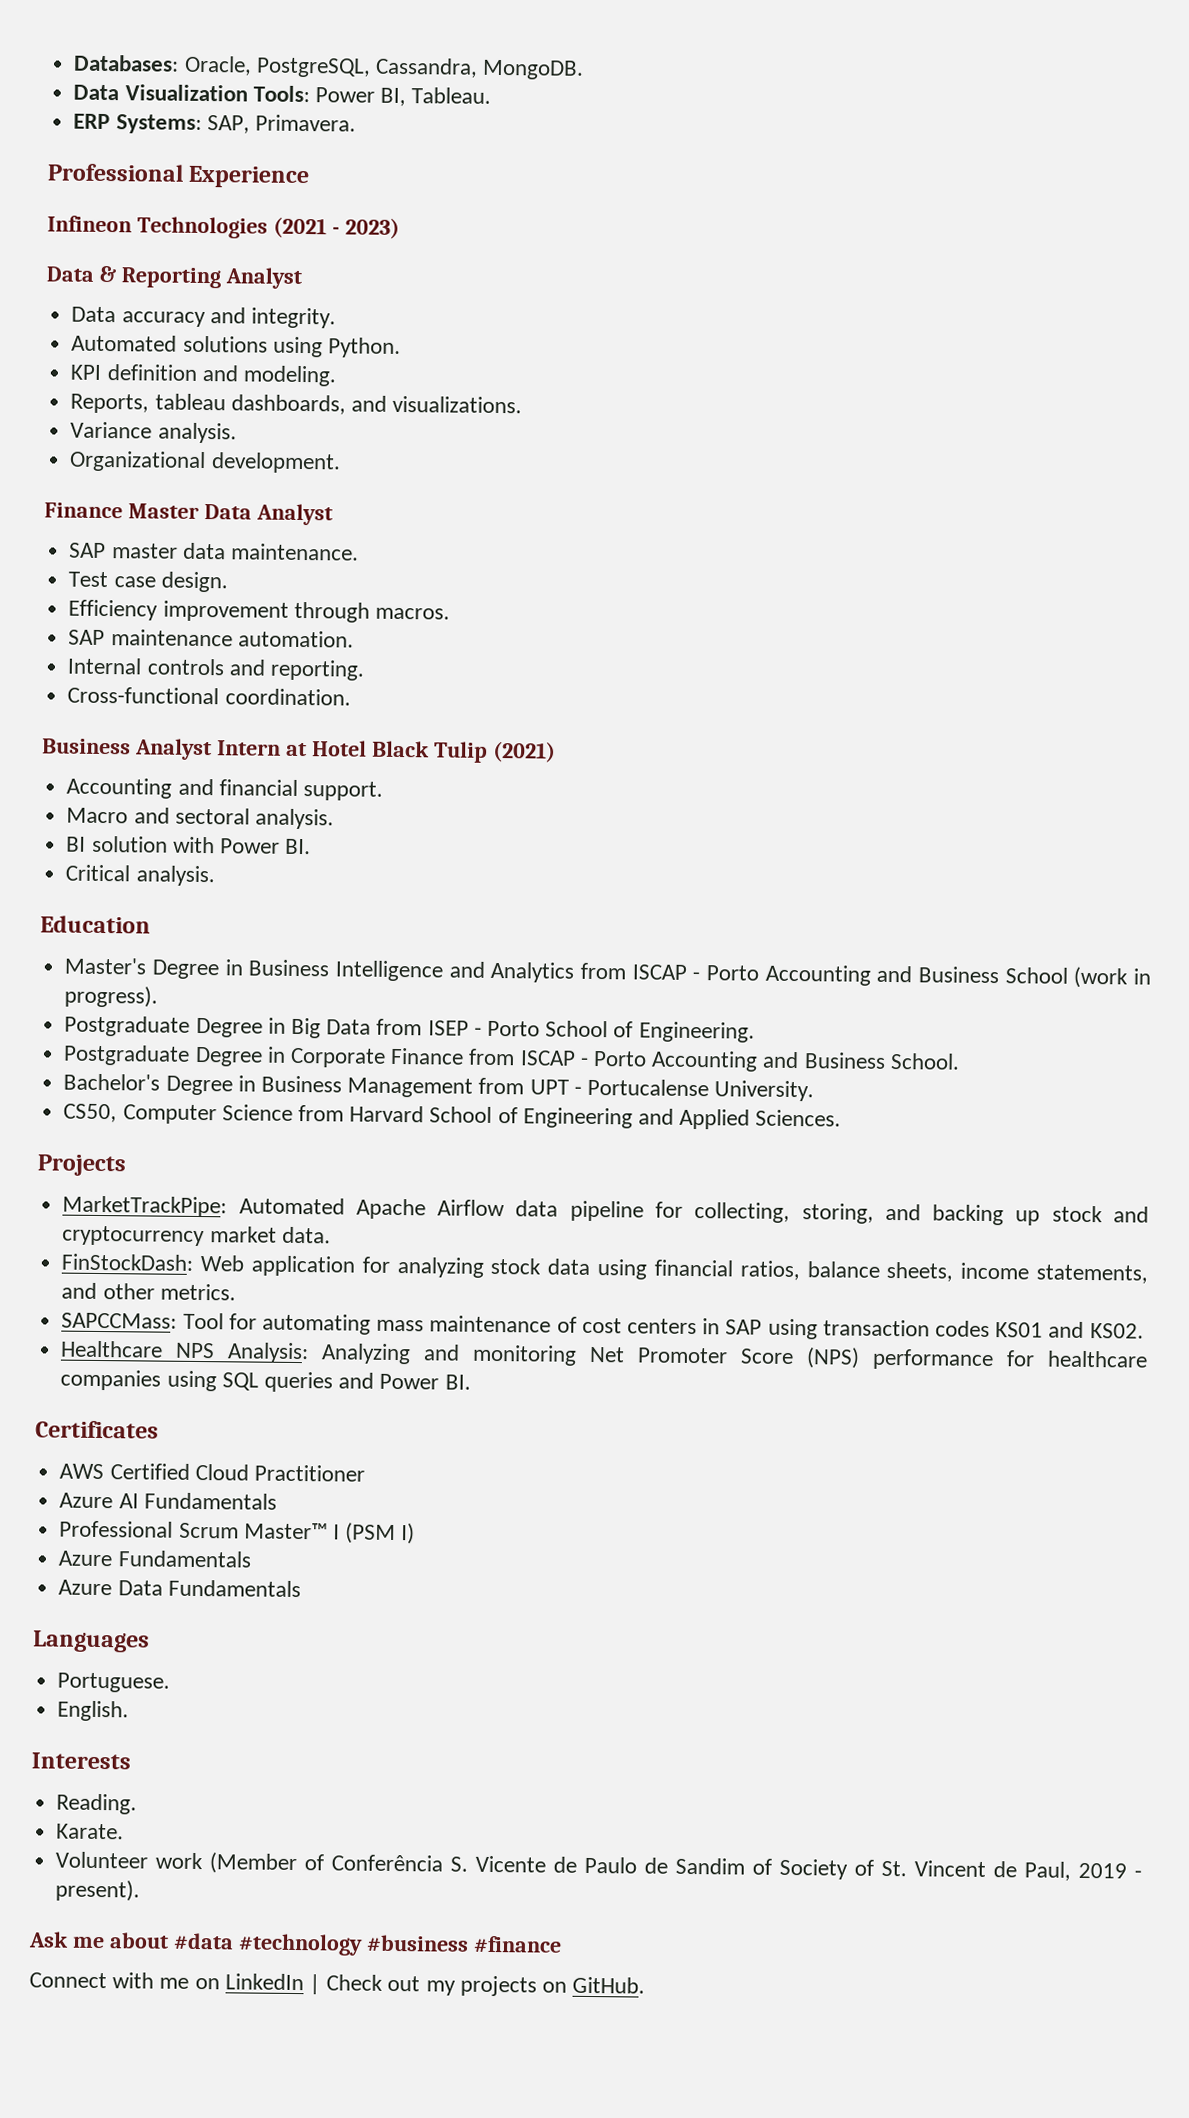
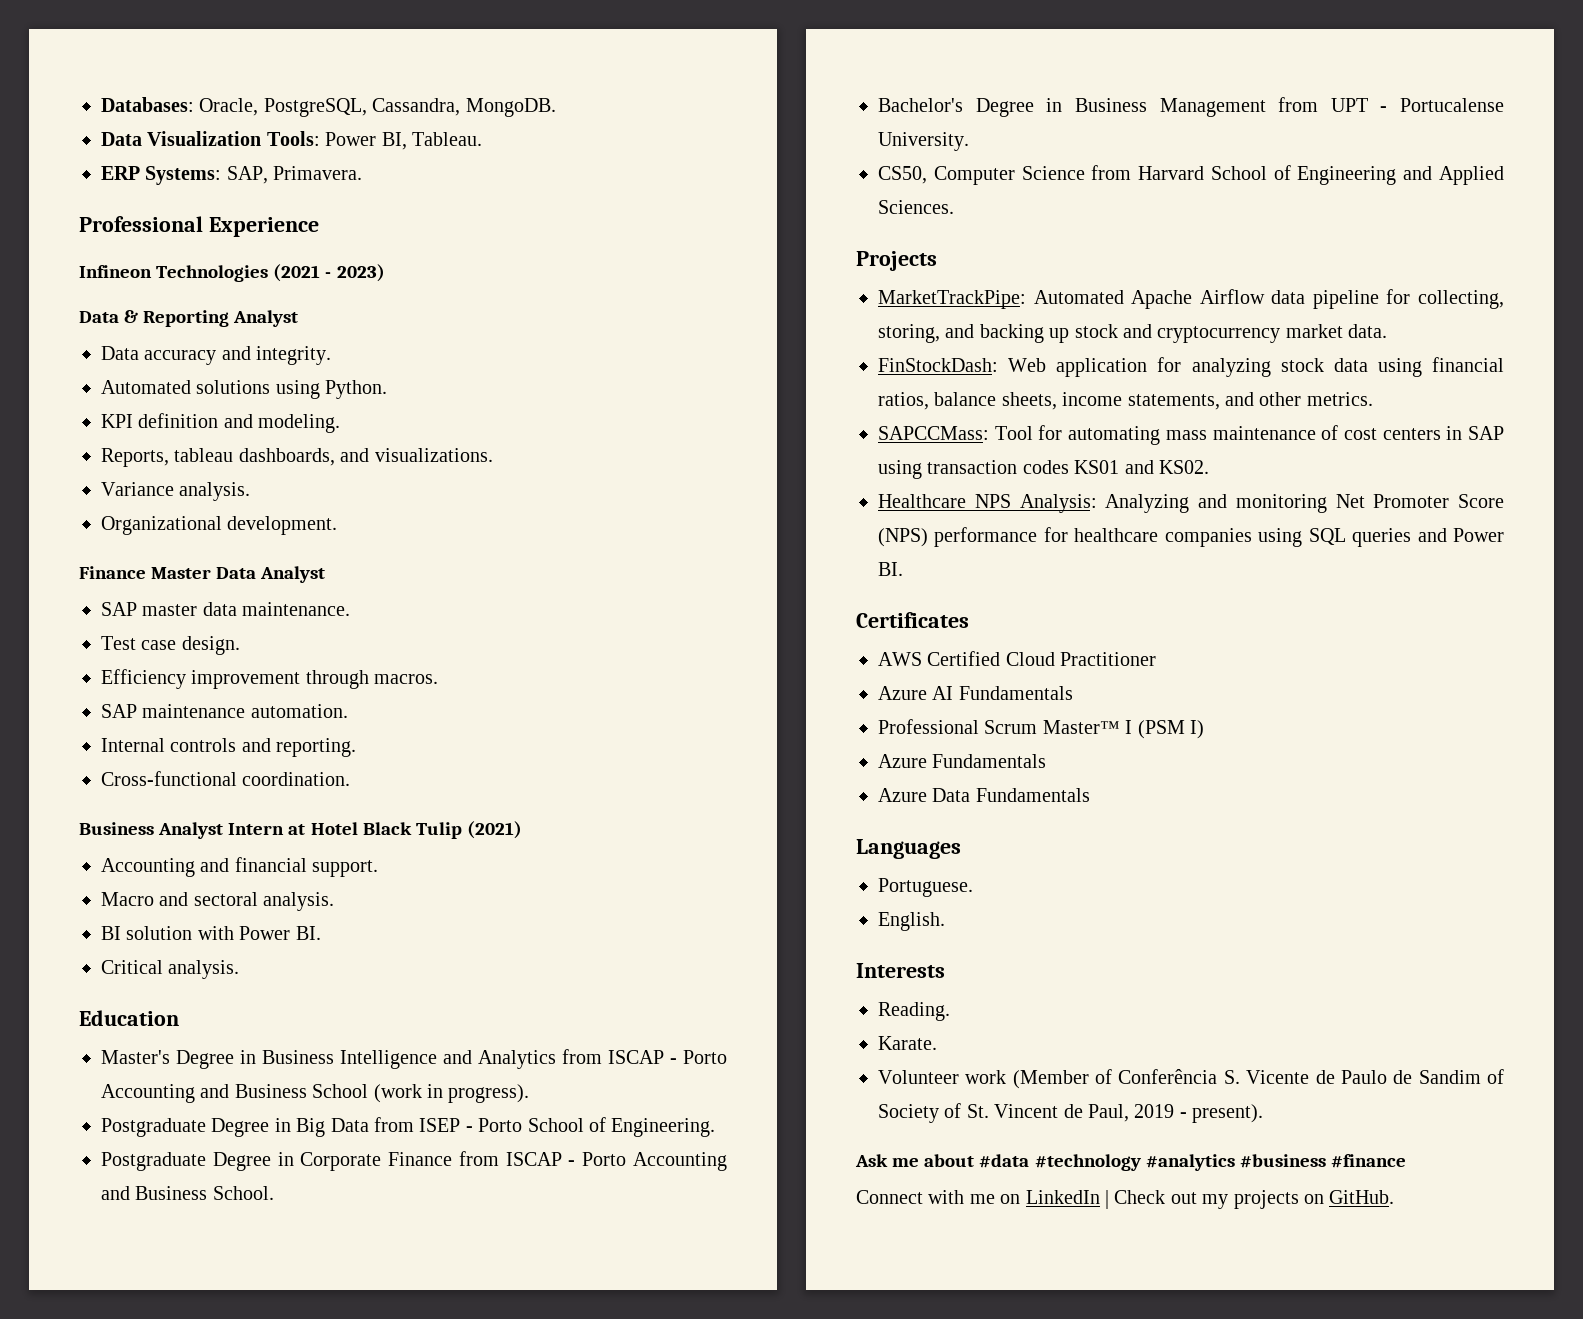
(363, 1944) none -> [1145,1154,1235,1171] #analytics

